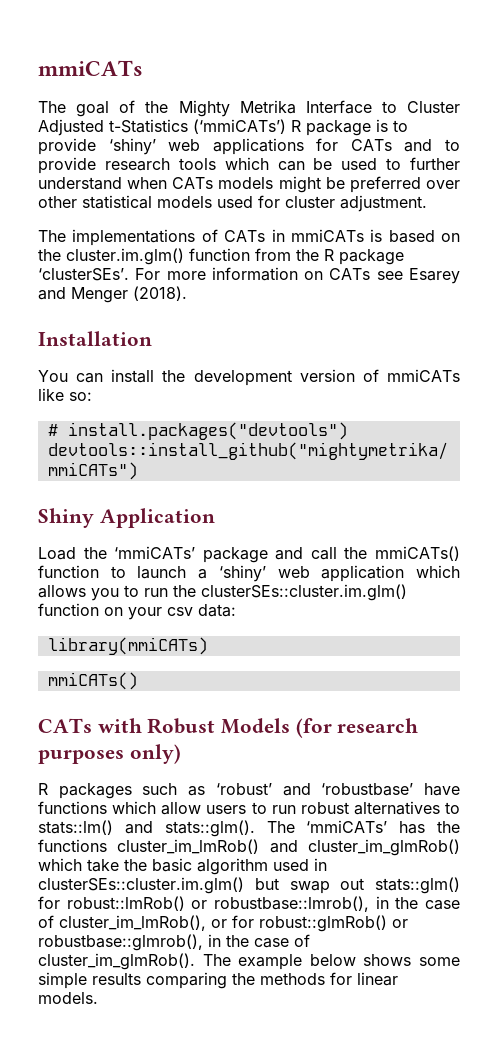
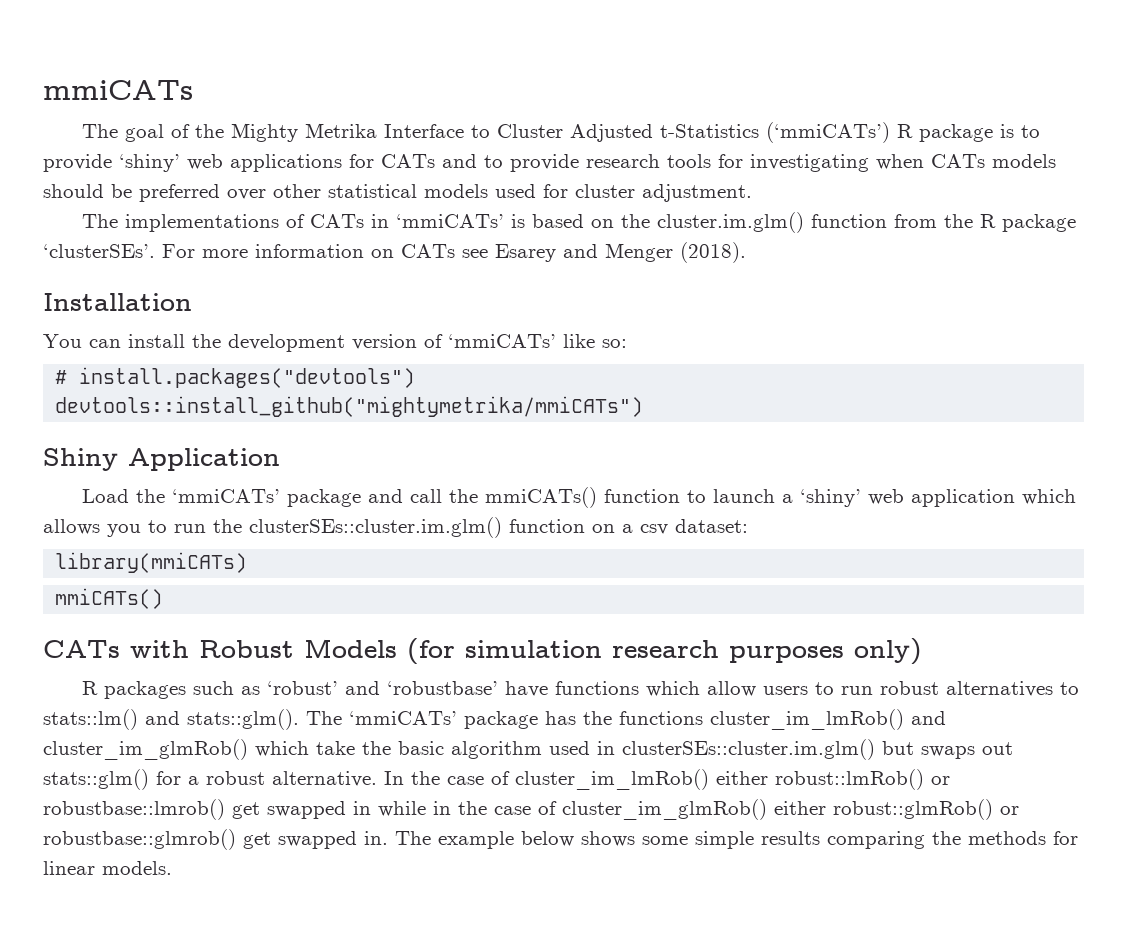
[224,157,460,171] [38,177,122,190] which can be used to further understand -> [718,154,869,172] for investigating
[278,176,321,193] might -> [43,184,104,198] should
[290,229,364,242] mmiCATs -> [395,214,504,228] ‘mmiCATs’
[387,369,461,382] mmiCATs -> [448,334,556,348] ‘mmiCATs’
[128,604,236,620] your csv data: -> [622,519,748,535] a csv dataset:
(332, 728) none -> [465,640,602,658] simulation
(388, 826) none -> [464,711,538,729] package
[289,881,330,894] swap -> [921,746,975,759] swaps
[66,896,461,912] [38,915,408,932] [38,934,310,951] [38,953,195,970] robust::lmRob() or robustbase::lmrob(), in the case of cluster_im_lmRob(), or for robust::glmRob() or robustbase::glmrob(), in the case of cluster_im_glmRob(). -> [188,769,950,790] [43,799,1019,820] [43,829,388,850] a robust alternative. In the case of cluster_im_lmRob() either robust::lmRob() or robustbase::lmrob() get swapped in while in the case of cluster_im_glmRob() either robust::glmRob() or robustbase::glmrob() get swapped in.

